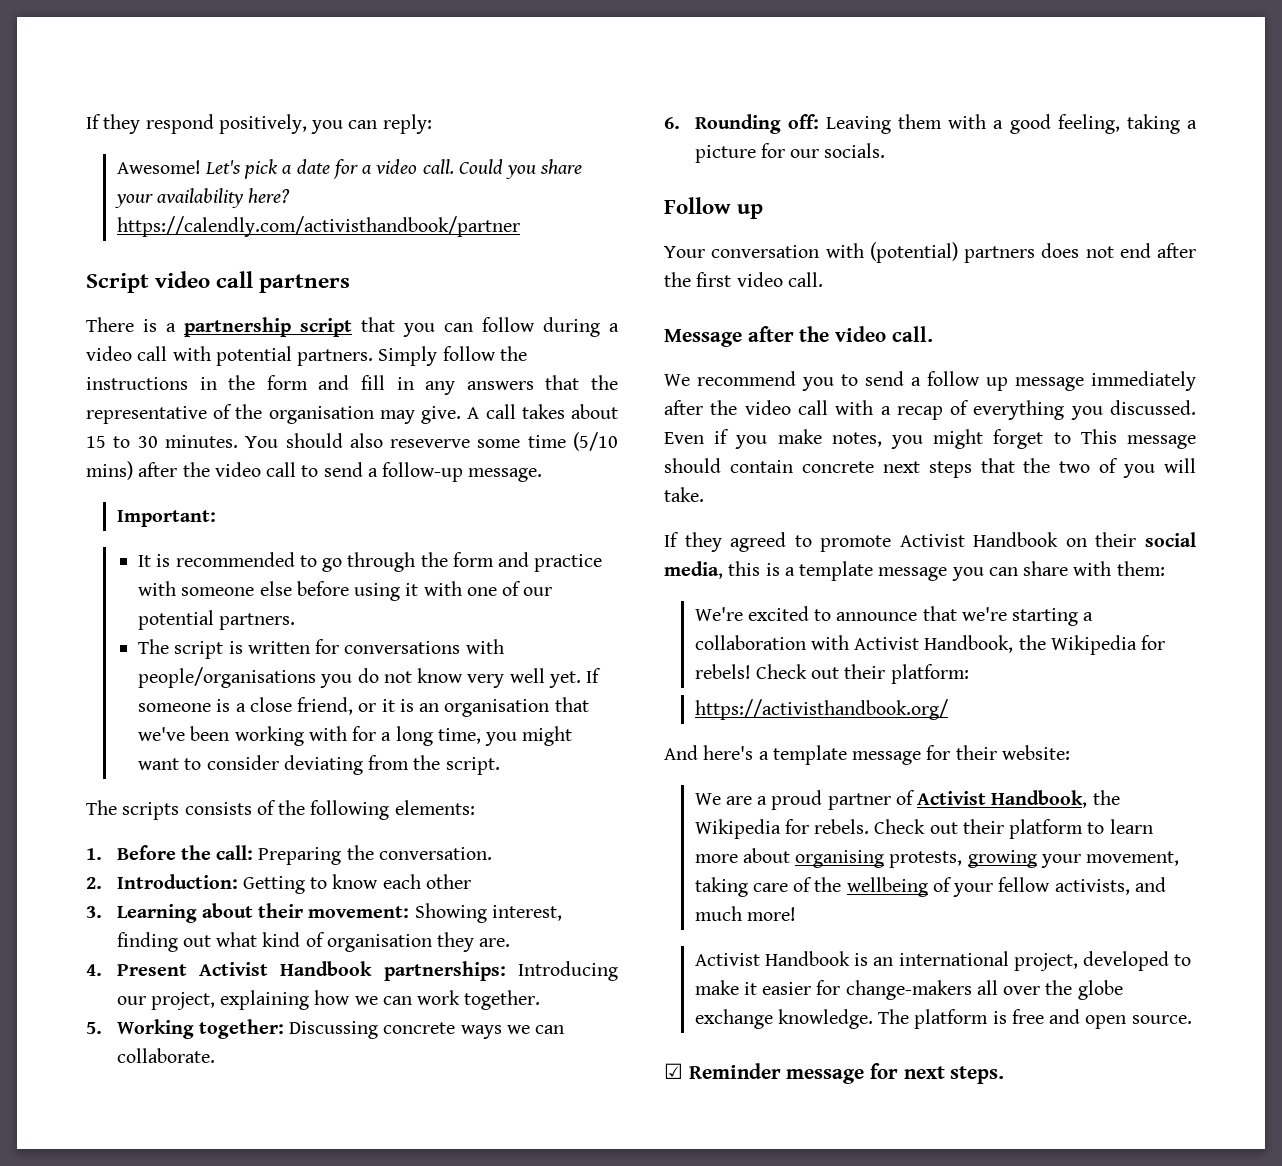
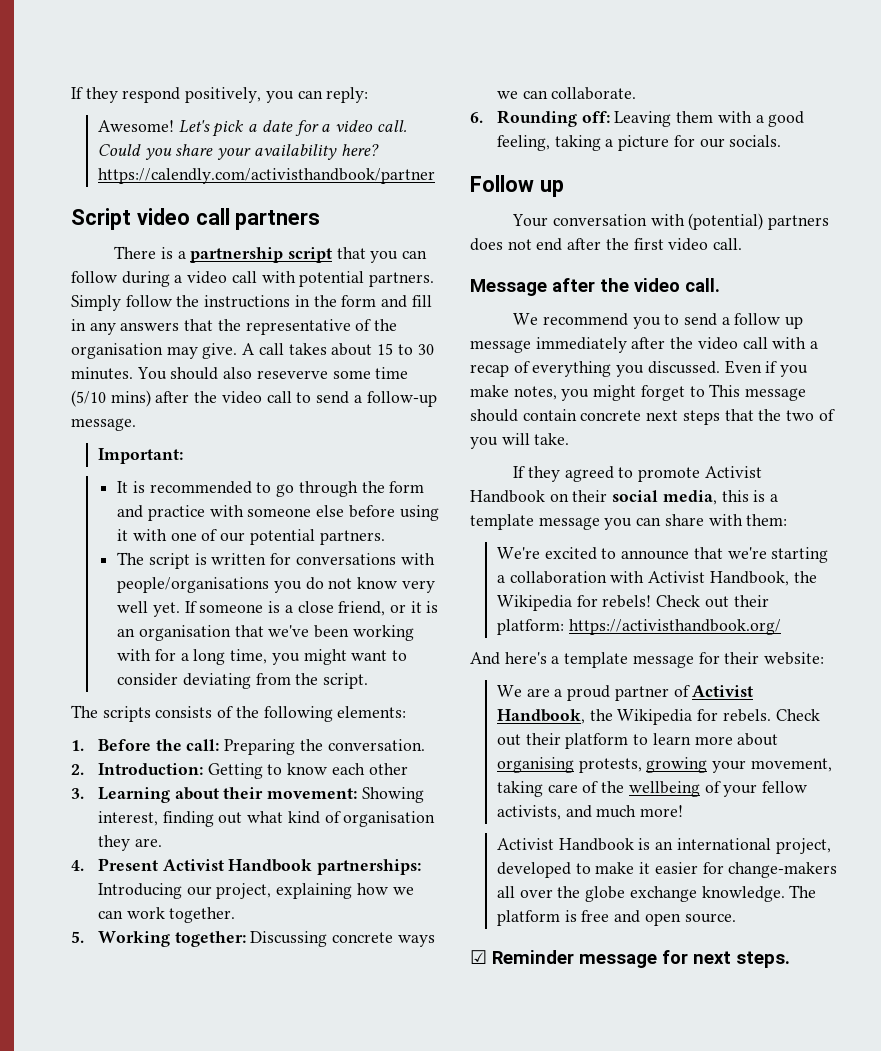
(969, 674) // -> (564, 627) none

